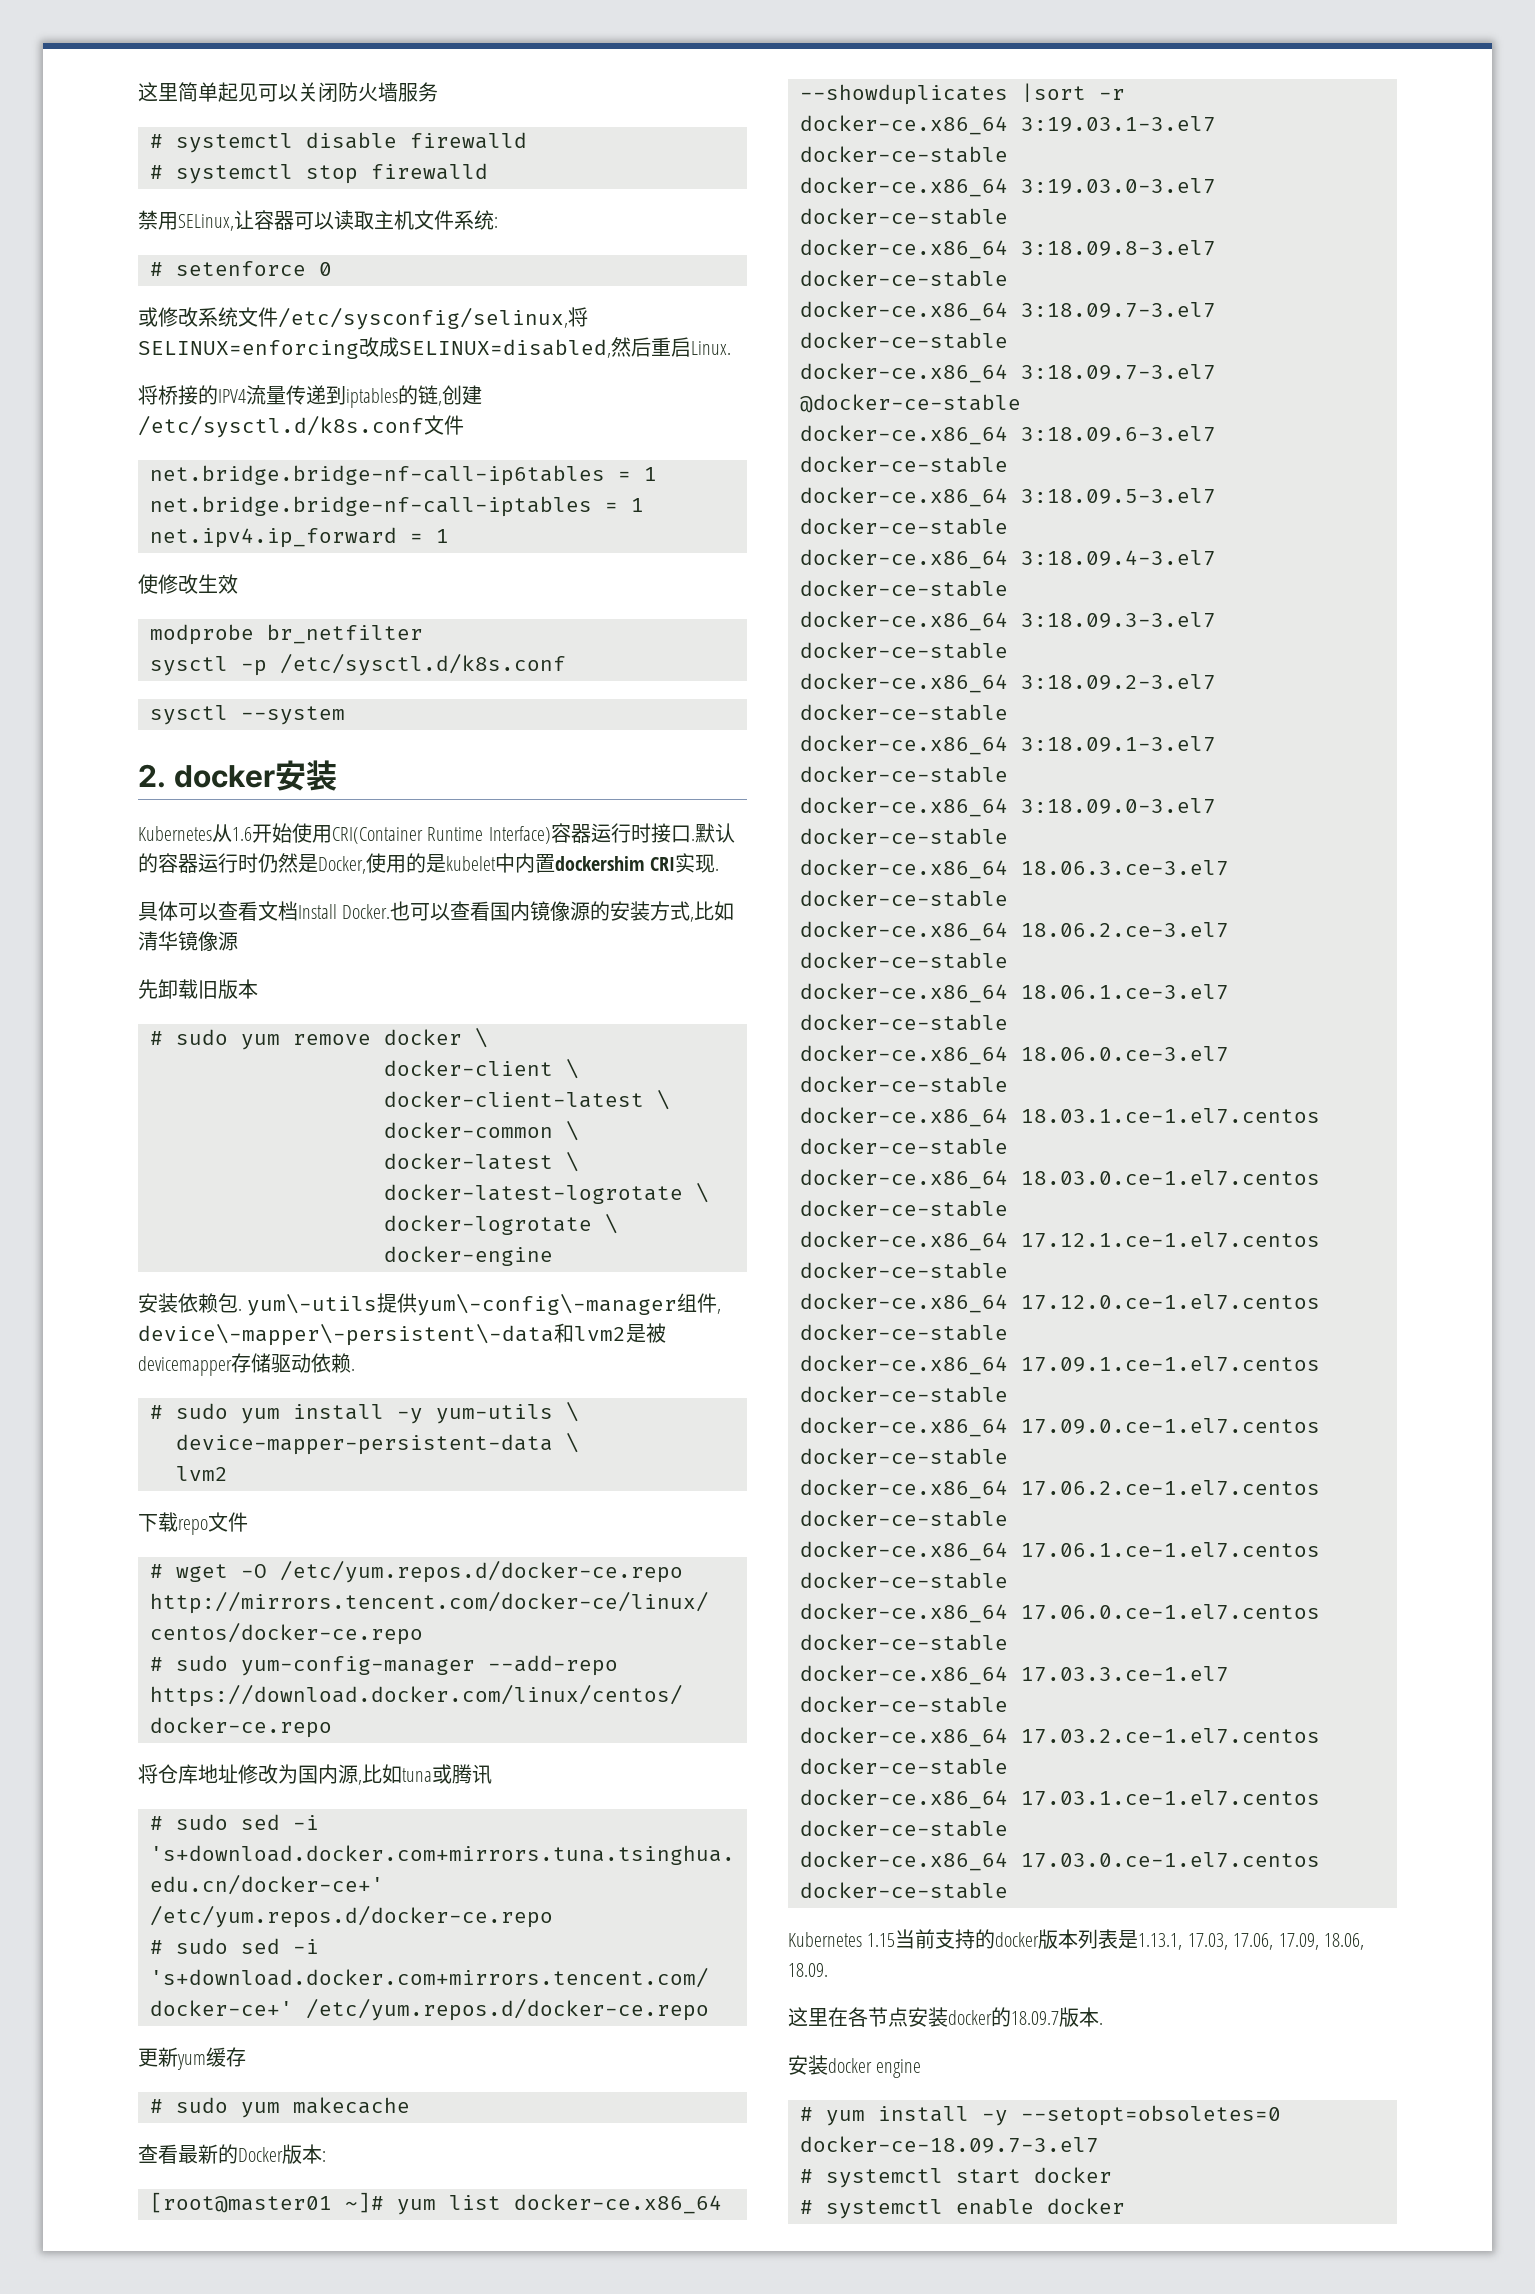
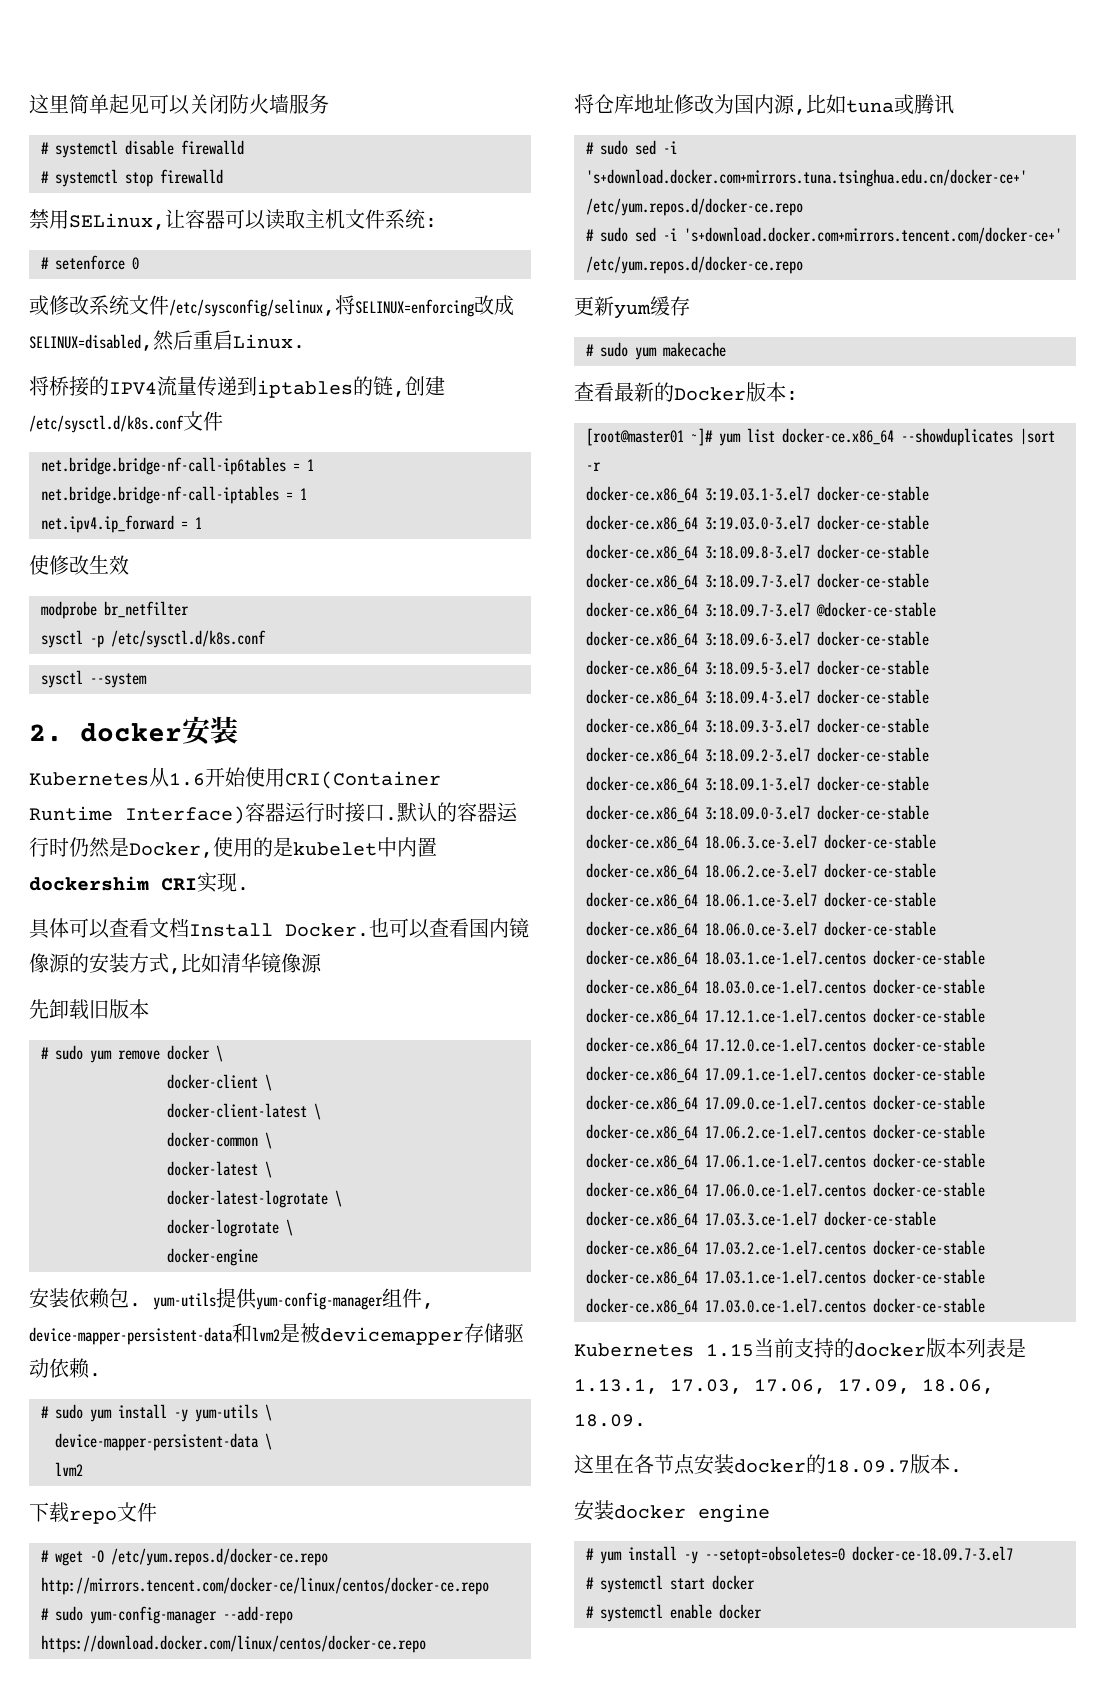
[247,1293,678,1316] yum\-utils提供yum\-config\-manager -> [153,1288,383,1310] yum-utils提供yum-config-manager
[138,1323,554,1346] device\-mapper\-persistent\-data -> [29,1327,233,1345] device-mapper-persistent-data

